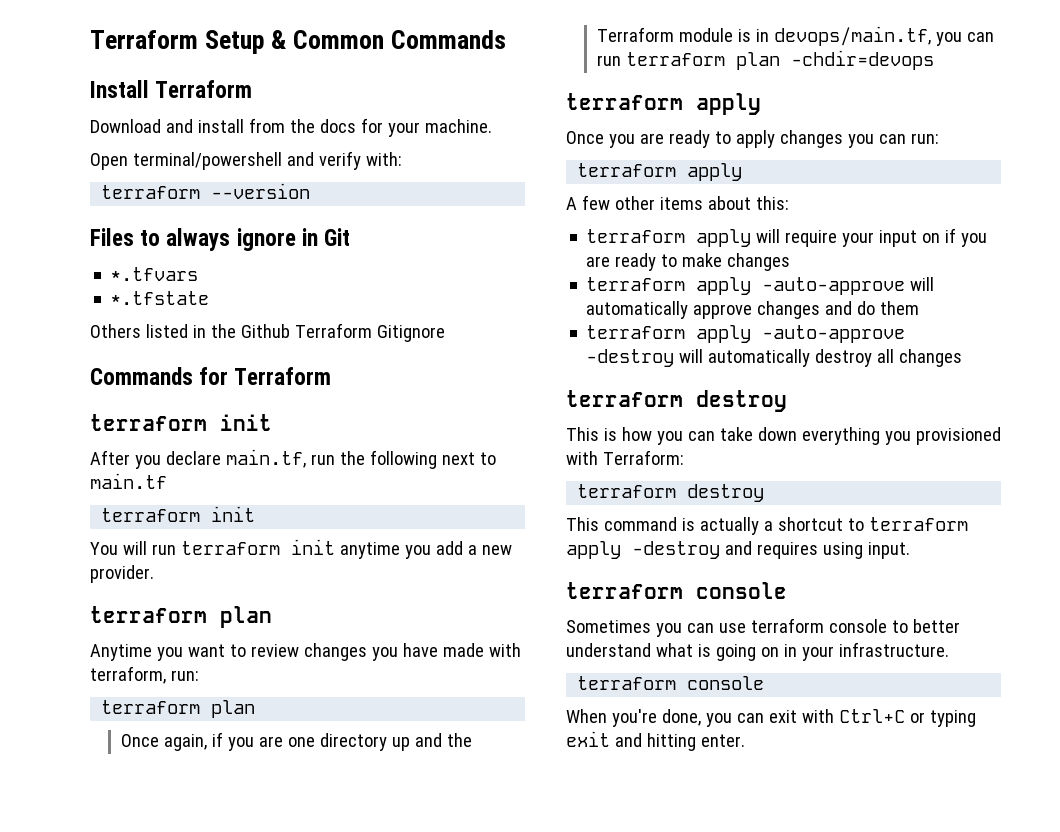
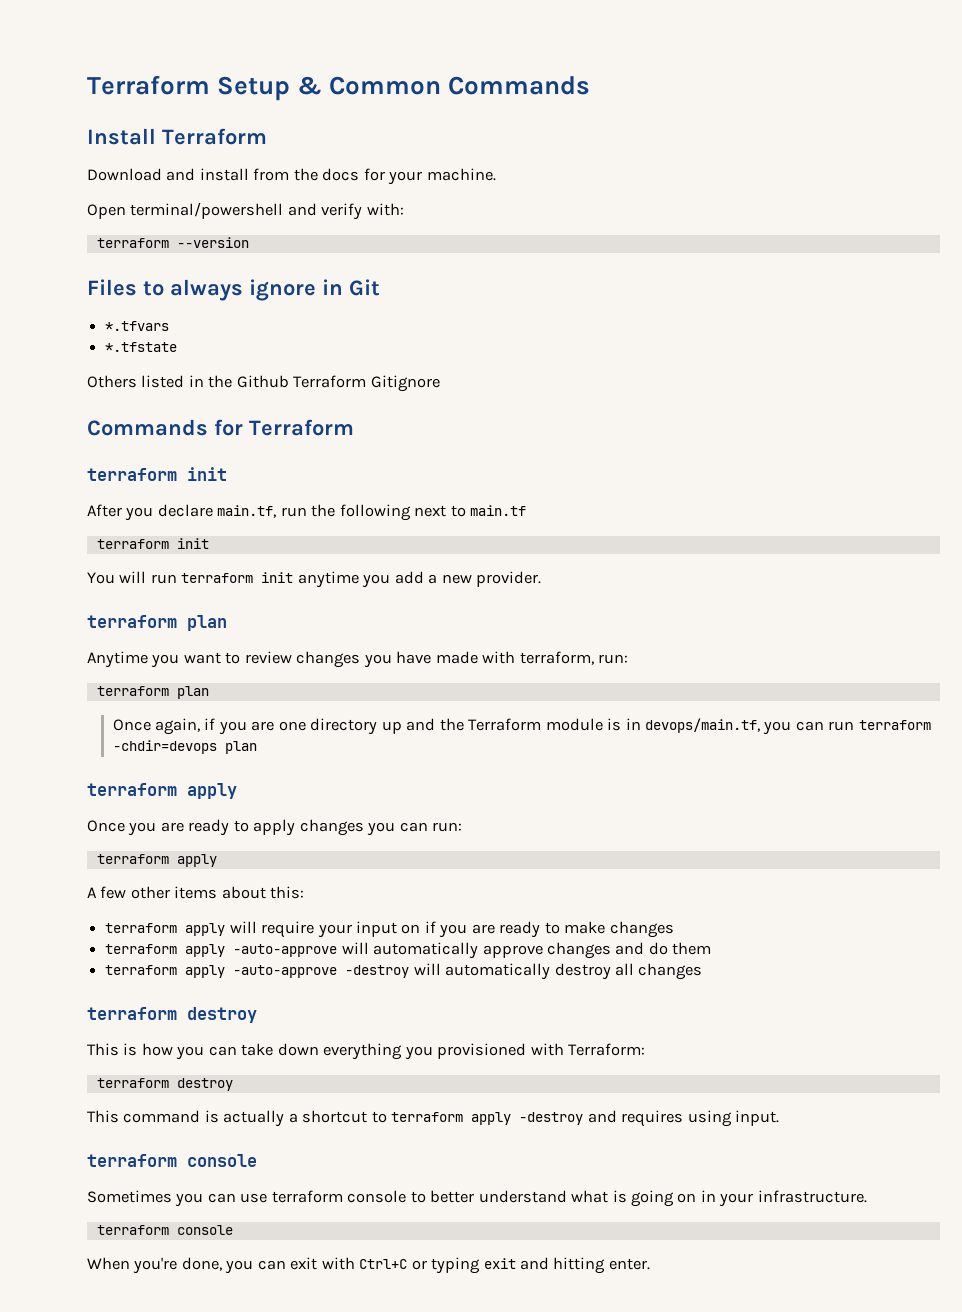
[735,50,934,70] plan -chdir=devops -> [112,740,257,754] -chdir=devops plan

